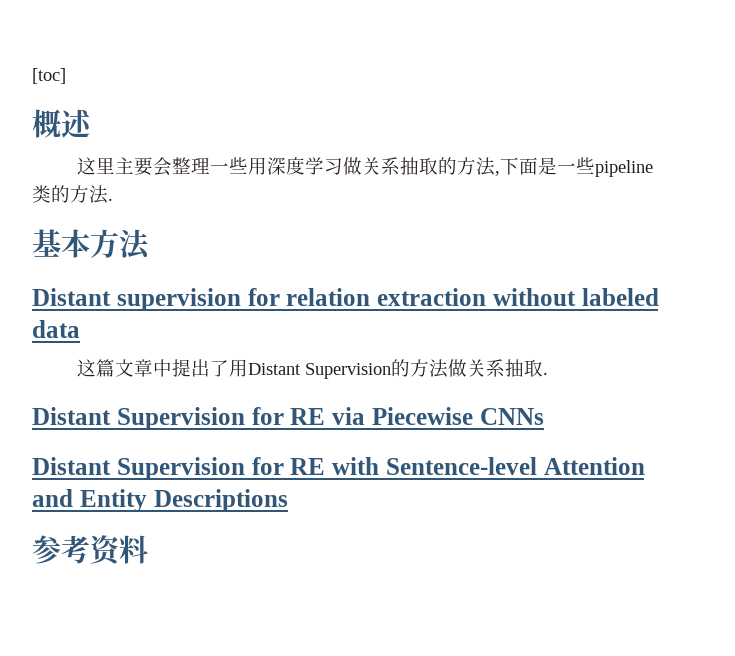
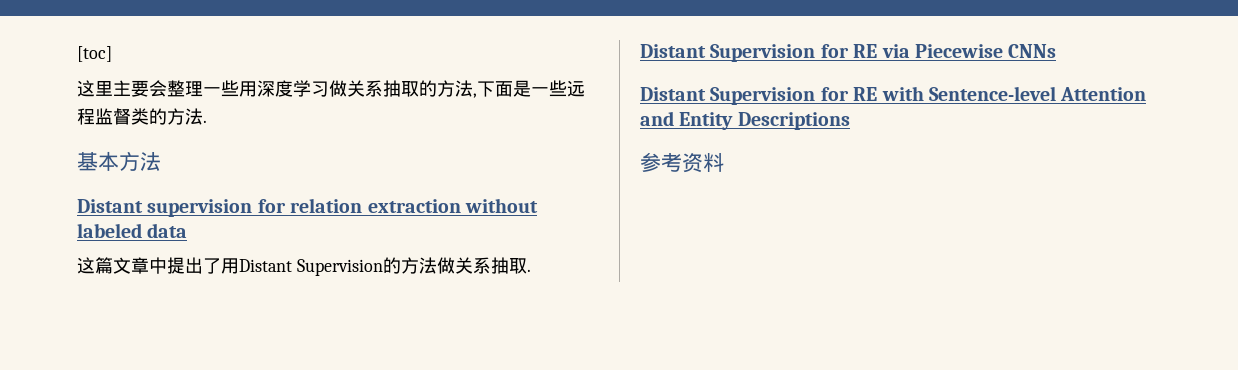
[32,109,92,138] // 概述 -> (112, 54) none
[594,160,653,177] pipeline -> [567,80,585,97] [77,108,131,125] 远程监督

